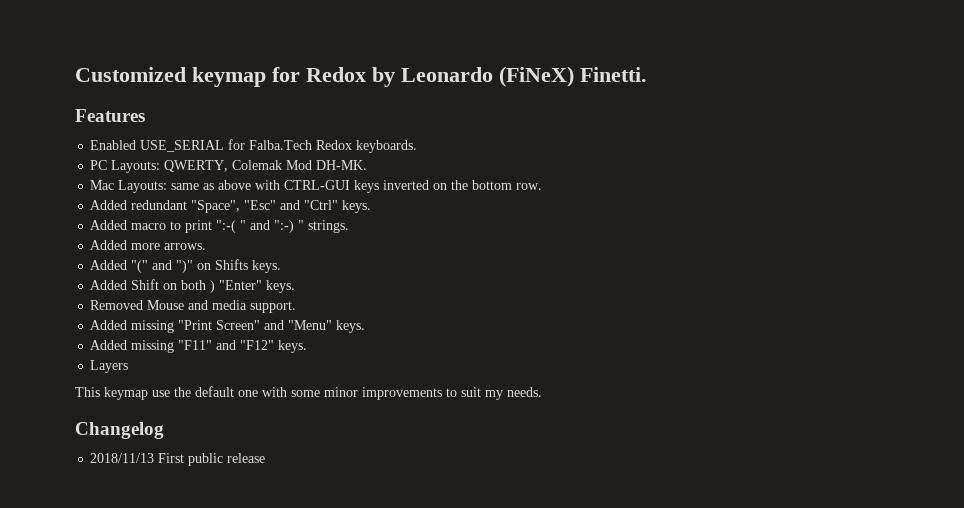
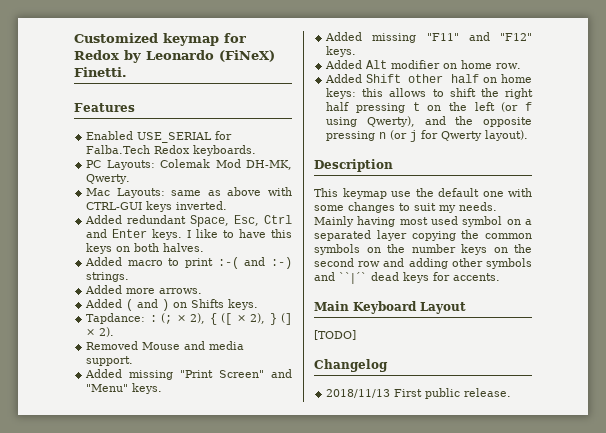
[164,160,229,172] QWERTY, -> (155, 165) none
[316,160,368,170] DH-MK. -> [246,160,292,170] [86,174,131,184] DH-MK, Qwerty.
[383,180,543,190] [90,200,372,213] inverted on the bottom row. // Added redundant "Space", "Esc" and "Ctrl" keys. -> [176,201,228,210] [85,215,292,227] [86,229,292,240] [86,243,205,254] inverted. // Added redundant Space, Esc, Ctrl and Enter keys. I like to have this keys on both halves.
[216,220,305,233] ":-( " and ":-) " -> [217,257,292,269] :-( and :-)
[131,260,194,273] "(" and ")" -> [126,299,170,311] ( and )
[90,279,296,293] Added Shift on both ) "Enter" keys. -> [86,313,292,325] [86,327,115,337] Tapdance: : (; × 2), { ([ × 2), } (] × 2).
[90,360,129,373] Layers -> [325,60,522,69] [325,74,532,83] [326,88,533,99] [326,102,532,113] [326,116,532,127] [326,130,529,142] [314,159,393,172] Added Alt modifier on home row. // Added Shift other half on home keys: this allows to shift the right half pressing t on the left (or f using Qwerty), and the opposite pressing n (or j for Qwerty layout). // Description
[324,387,442,400] minor improvements -> [348,202,395,213] changes
(542, 392) none -> [314,216,532,227] [314,230,532,241] [314,244,532,255] [314,258,532,269] [314,272,500,284] [314,301,466,314] [314,330,356,340] Mainly having most used symbol on a separated layer copying the common symbols on the number keys on the second row and adding other symbols and ``|´` dead keys for accents. // Main Keyboard Layout // [TODO]
[227,453,266,463] release -> [464,388,512,397] release.

